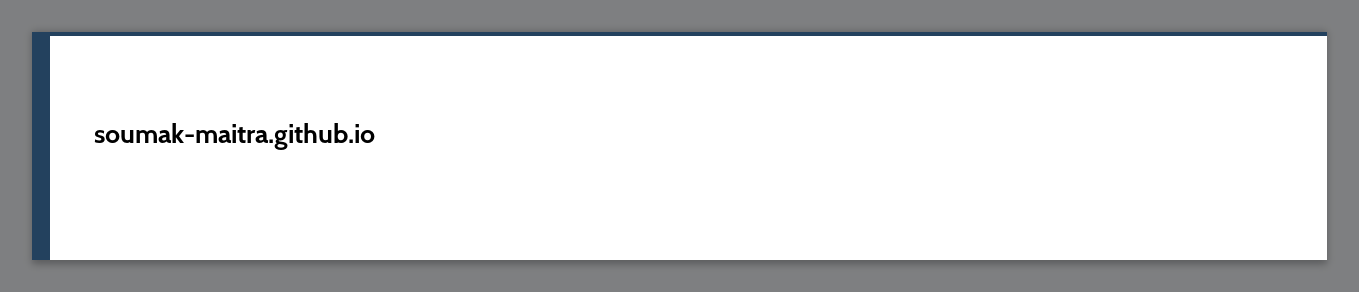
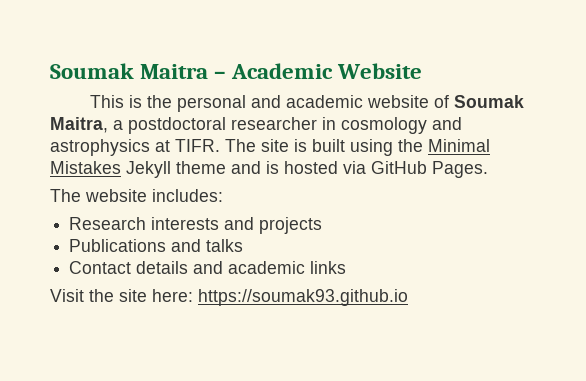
[94,123,375,150] soumak-maitra.github.io -> [50,63,423,79] [90,95,525,112] [50,117,462,134] [50,139,490,156] [50,161,488,178] [50,189,223,202] [69,217,323,234] [69,239,244,252] [69,261,347,274] [50,289,408,306] Soumak Maitra – Academic Website // This is the personal and academic website of Soumak Maitra, a postdoctoral researcher in cosmology and astrophysics at TIFR. The site is built using the Minimal Mistakes Jekyll theme and is hosted via GitHub Pages. // The website includes: // Research interests and projects // Publications and talks // Contact details and academic links // Visit the site here: https://soumak93.github.io

